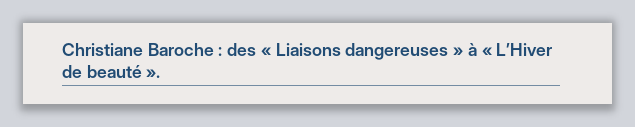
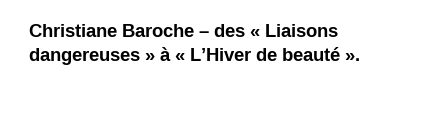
[218,47,223,56] : -> [199,31,209,37] –

